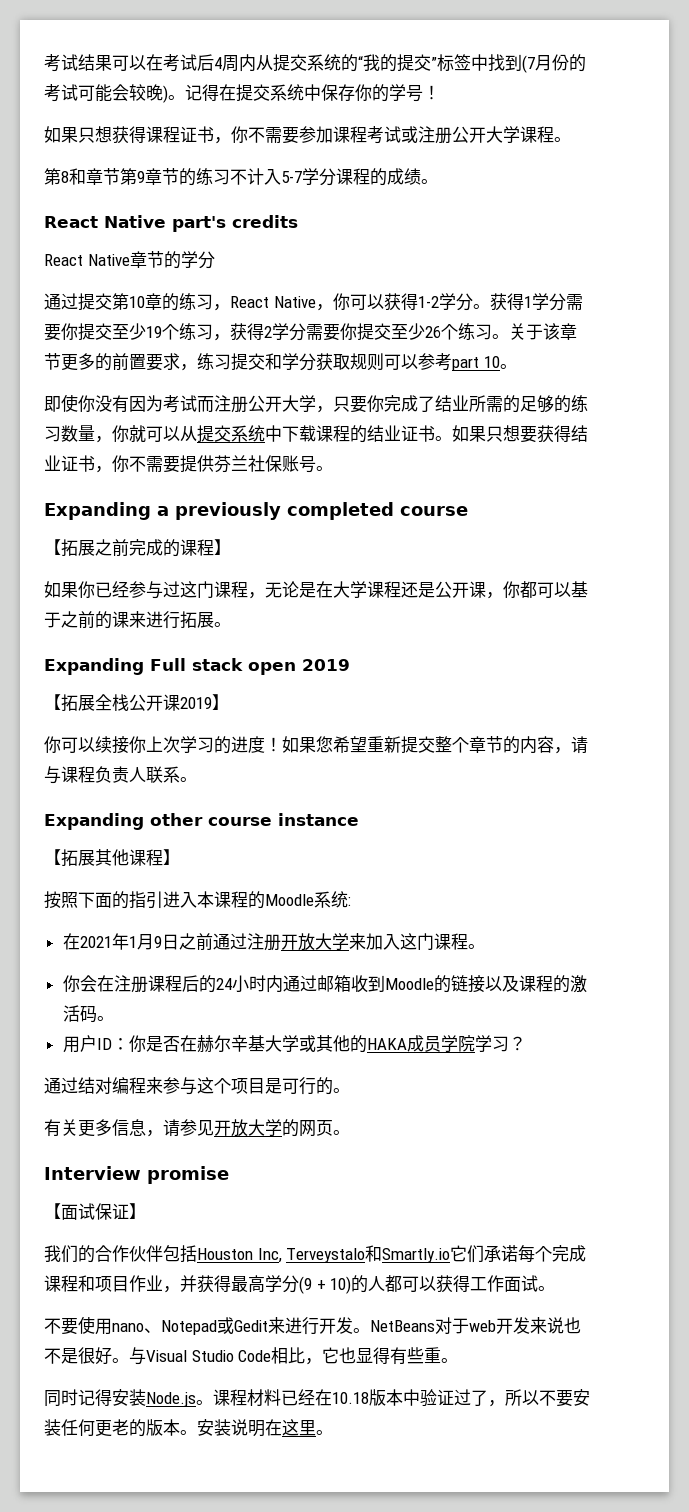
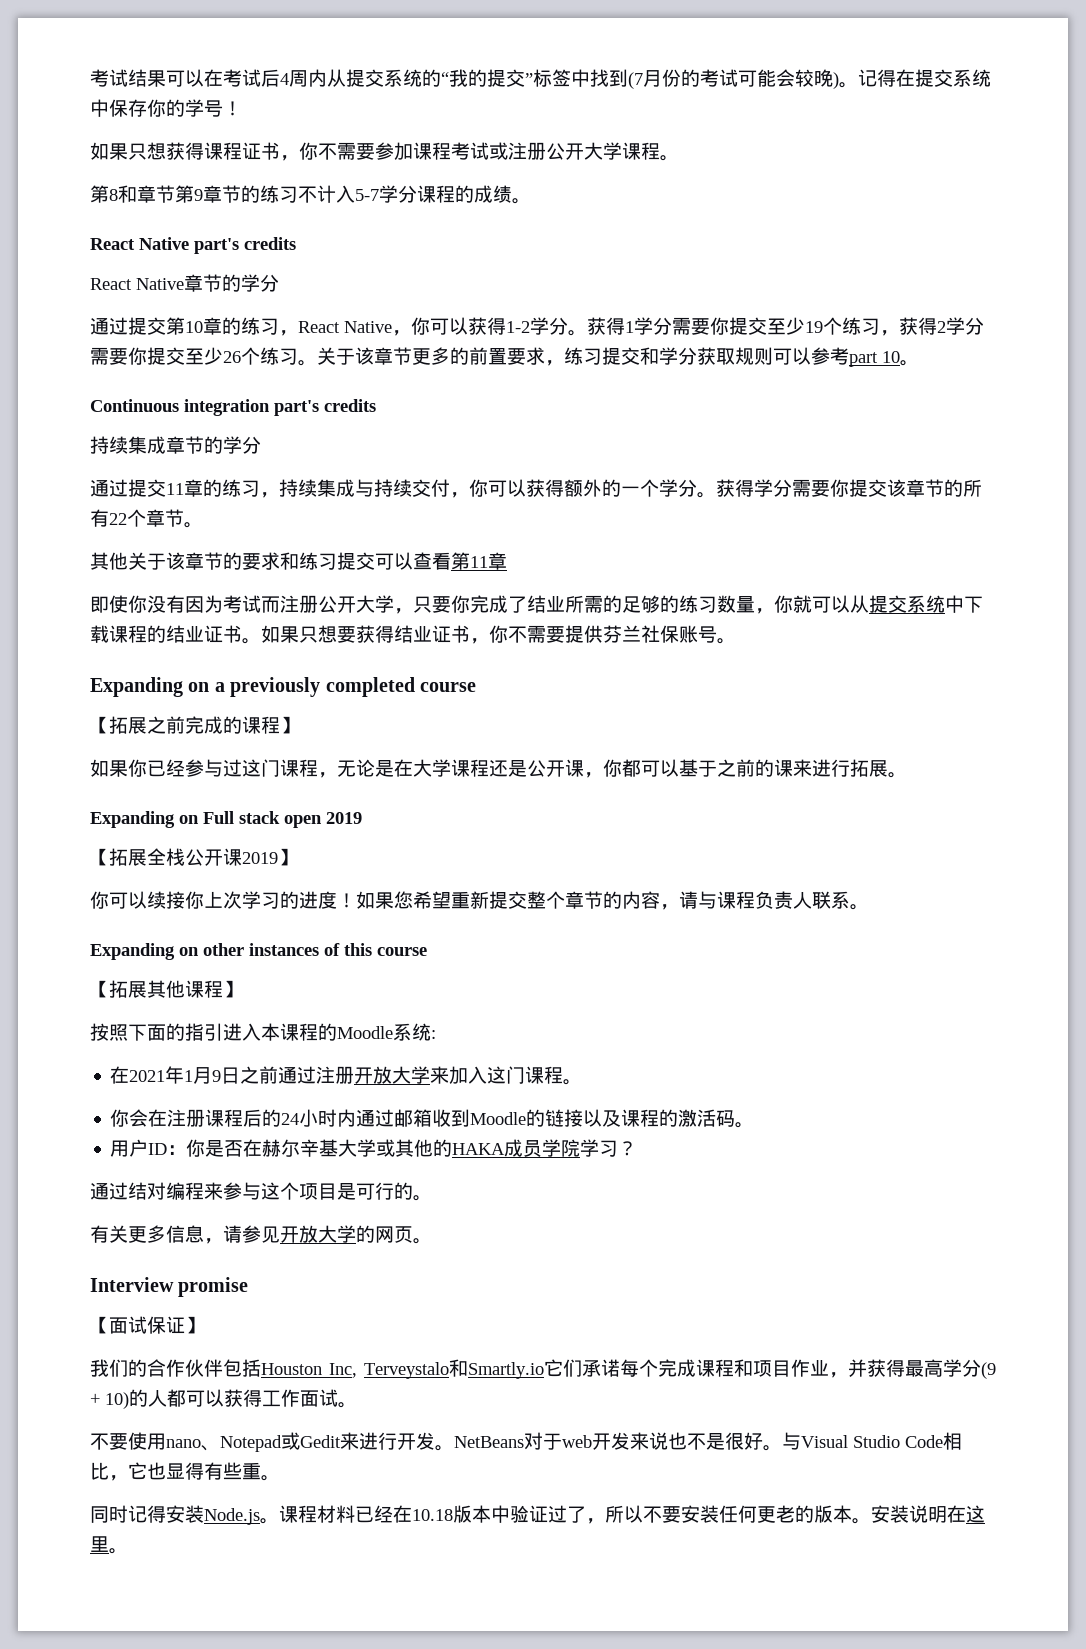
(517, 366) none -> [90,399,376,416] [90,436,261,454] [90,479,982,498] [90,509,203,528] [90,552,507,570] // Continuous integration part's credits // 持续集成章节的学分 // 通过提交11章的练习，持续集成与持续交付，你可以获得额外的一个学分。获得学分需要你提交该章节的所有22个章节。 // 其他关于该章节的要求和练习提交可以查看第11章
(151, 511) none -> [188,682,210,692] on
(144, 666) none -> [179,815,199,824] on
[150,813,359,826] other course instance -> [179,943,427,956] on other instances of this course

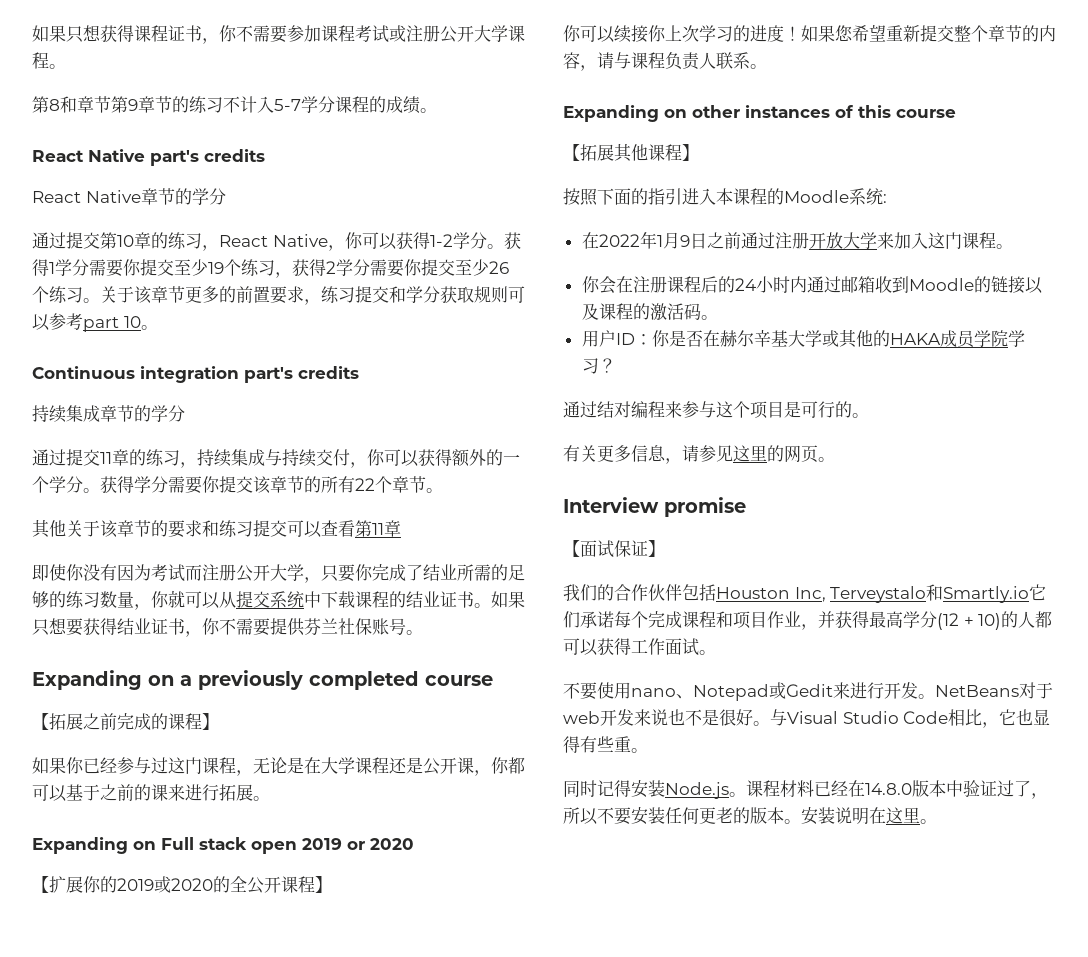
[90,69,991,89] [90,99,242,117] 考试结果可以在考试后4周内从提交系统的“我的提交”标签中找到(7月份的考试可能会较晚)。记得在提交系统中保存你的学号！ // -> (32, 33) none
[90,848,278,866] // 【拓展全栈公开课2019 -> [347,838,414,850] [32,876,315,894] or 2020 // 【扩展你的2019或2020的全公开课程
[129,1070,166,1082] 2021 -> [598,234,640,247] 2022
[280,1225,356,1243] 开放大学 -> [733,445,767,462] 这里
[981,1362,996,1379] (9 -> [937,613,959,630] (12
[412,1509,453,1521] 10.18 -> [865,783,912,795] 14.8.0

